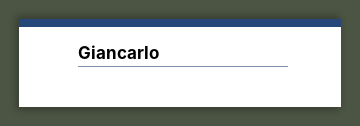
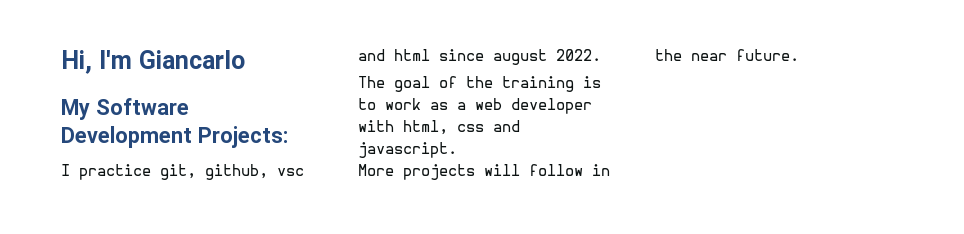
(78, 52) none -> [61,50,132,74] Hi, I'm
(159, 52) none -> [61,98,189,120] [61,126,288,148] [61,164,304,180] [358,49,601,65] [358,76,601,92] [358,98,592,114] [358,120,520,135] [358,142,457,158] [358,164,610,180] [655,49,799,61] // My Software Development Projects: // I practice git, github, vsc and html since august 2022. // The goal of the training is to work as a web developer with html, css and javascript. // More projects will follow in the near future.

